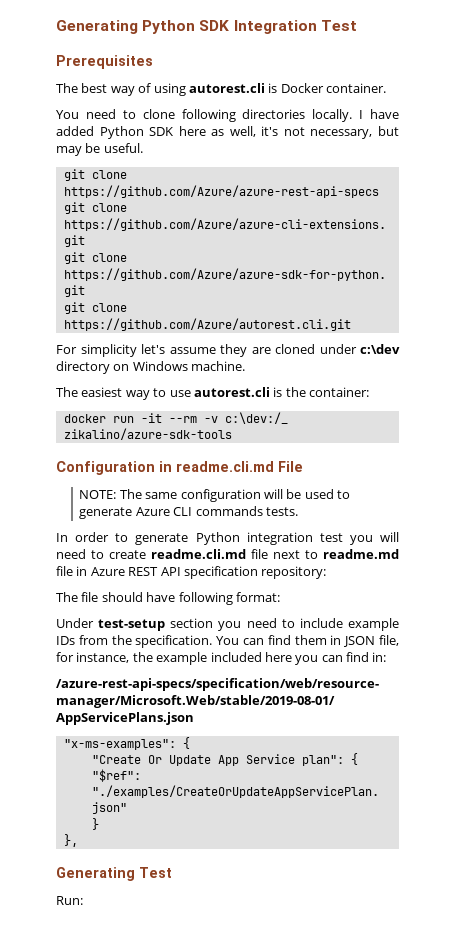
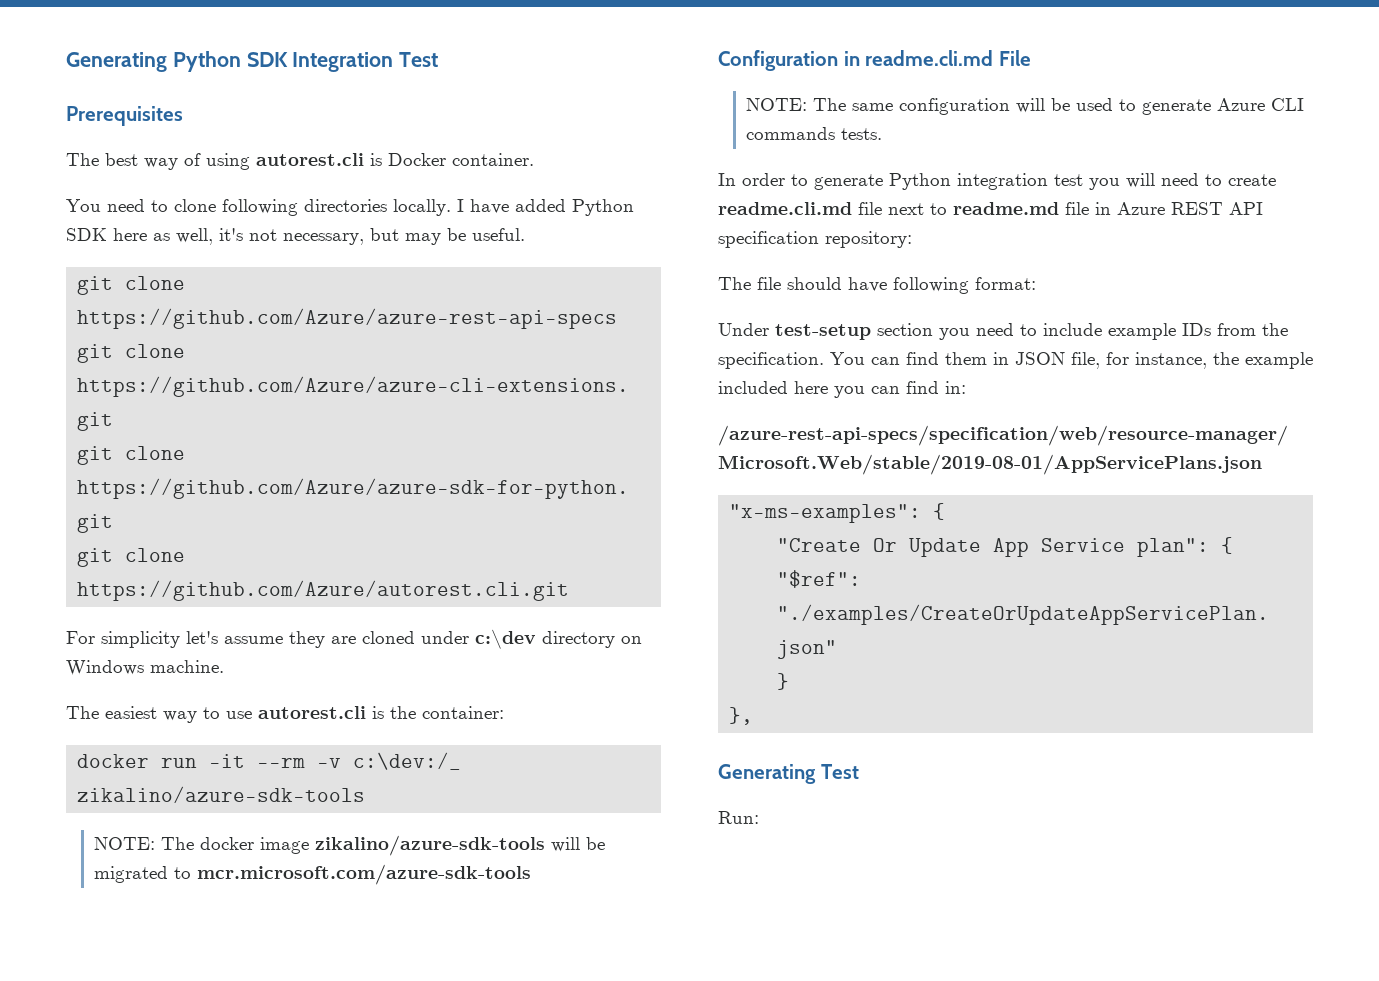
(232, 434) none -> [94,835,606,856] [94,864,532,885] // NOTE: The docker image zikalino/azure-sdk-tools will be migrated to mcr.microsoft.com/azure-sdk-tools

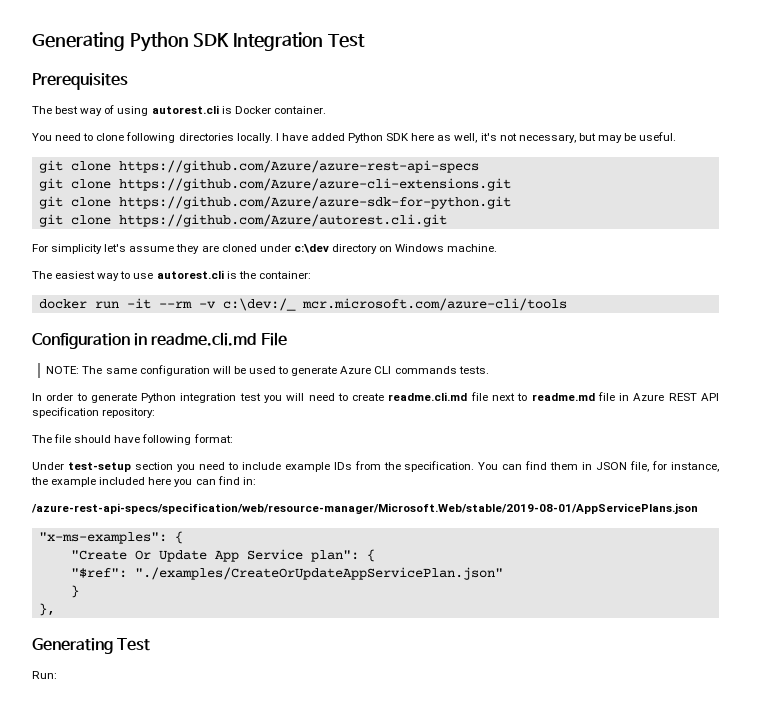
[77,786,366,803] [94,835,606,856] [94,864,532,885] zikalino/azure-sdk-tools // NOTE: The docker image zikalino/azure-sdk-tools will be migrated to mcr.microsoft.com/azure-sdk-tools -> [301,298,567,311] mcr.microsoft.com/azure-cli/tools

